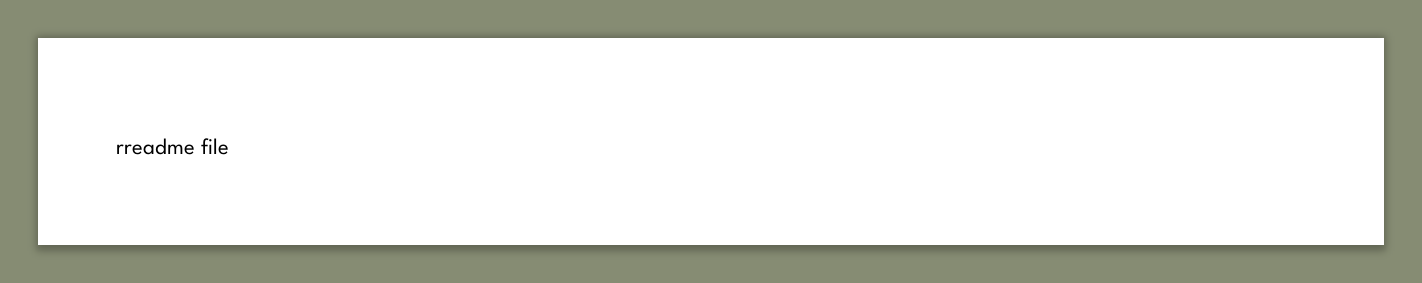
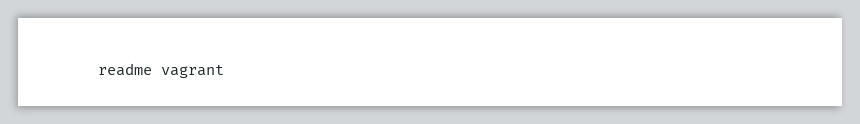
[116,138,230,155] rreadme file -> [98,63,224,78] readme vagrant

